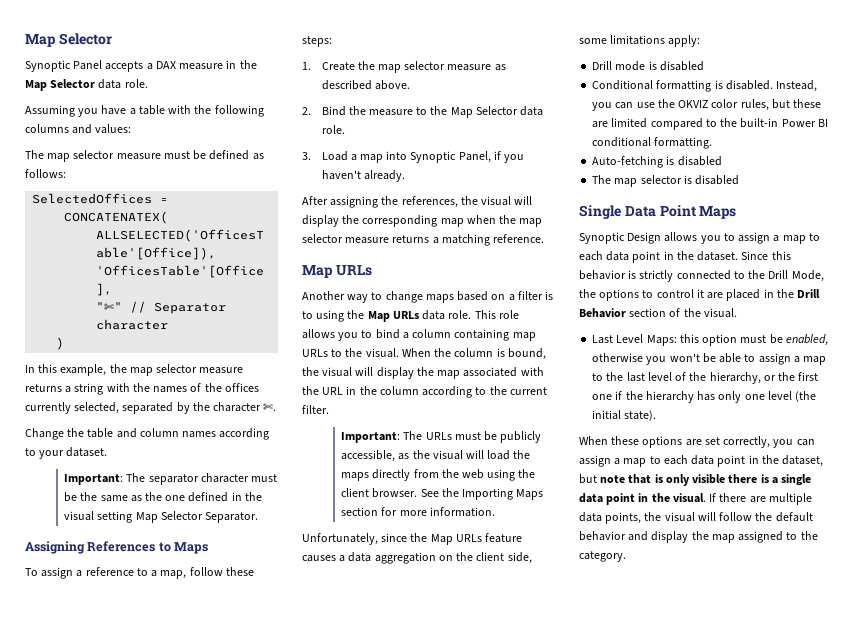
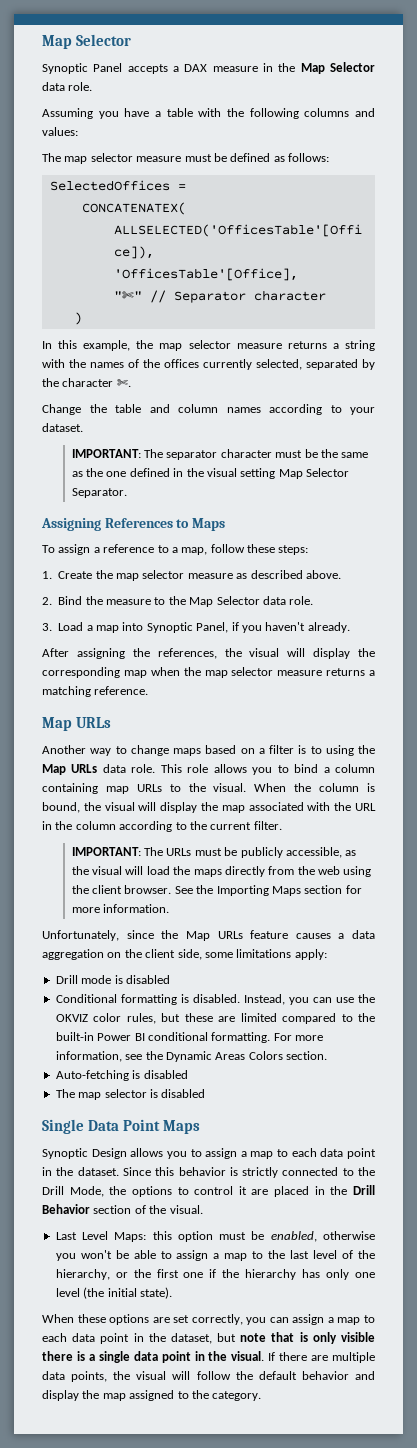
[64,474,124,485] Important: -> [71,449,141,458] IMPORTANT:
[341,432,401,443] Important: -> [71,847,141,856] IMPORTANT:
(713, 143) none -> [273,1033,323,1041] [55,1051,327,1062] For more information, see the Dynamic Areas Colors section.

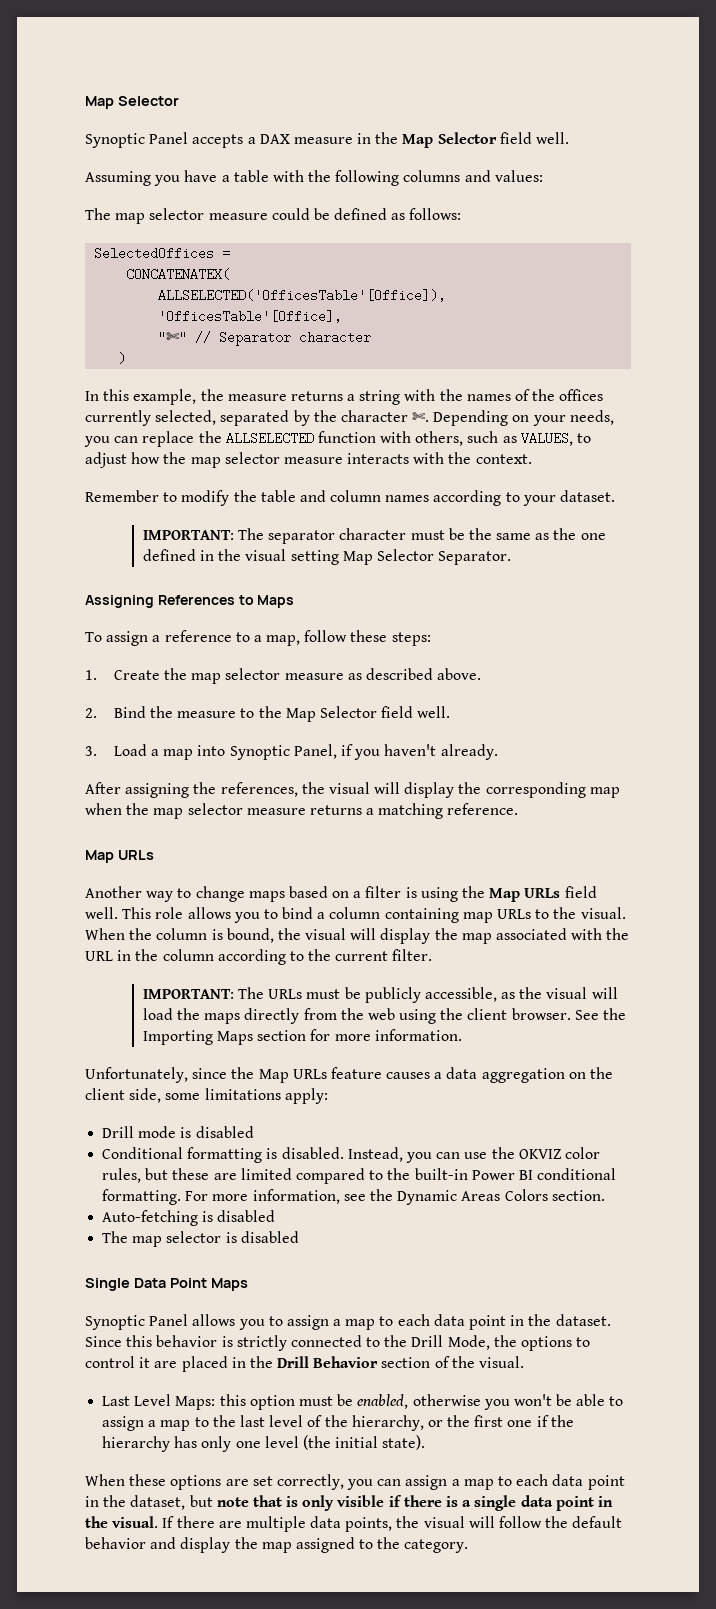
[42,82,93,91] data role. -> [499,132,570,144] field well.
[184,154,212,162] must -> [271,208,310,220] could
[159,340,231,351] map selector -> (224, 395) none
[42,404,81,415] // Change -> [433,410,614,426] [84,431,592,447] [85,452,532,468] [85,490,230,506] Depending on your needs, you can replace the ALLSELECTED function with others, such as VALUES, to adjust how the map selector measure interacts with the context. // Remember to modify
[262,596,314,605] data role. -> [381,706,451,718] field well.
[310,746,322,754] to -> (417, 892) none
[102,764,156,773] data role. -> [564,886,597,898] [85,907,118,919] field well.
[91,1148,127,1159] Design -> [149,1314,189,1326] Panel
(375, 1337) none -> [388,1495,402,1507] if

